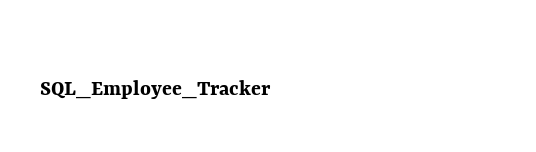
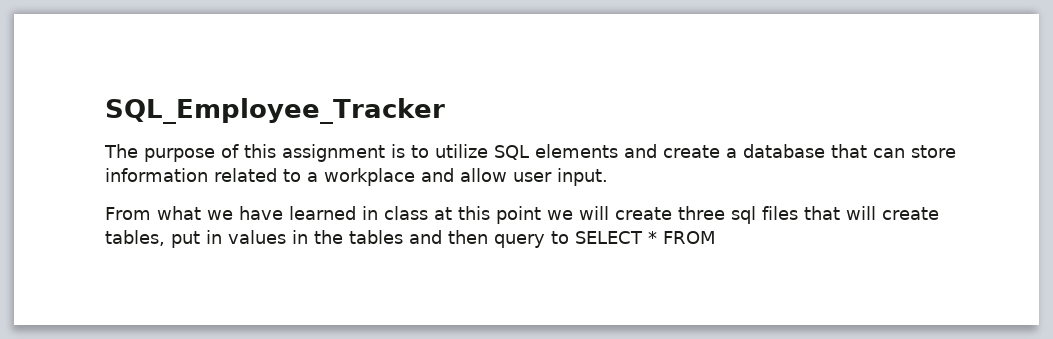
(271, 89) none -> [104,144,956,162] [105,168,608,186] [105,206,939,224] [105,230,716,248] // The purpose of this assignment is to utilize SQL elements and create a database that can store information related to a workplace and allow user input. // From what we have learned in class at this point we will create three sql files that will create tables, put in values in the tables and then query to SELECT * FROM

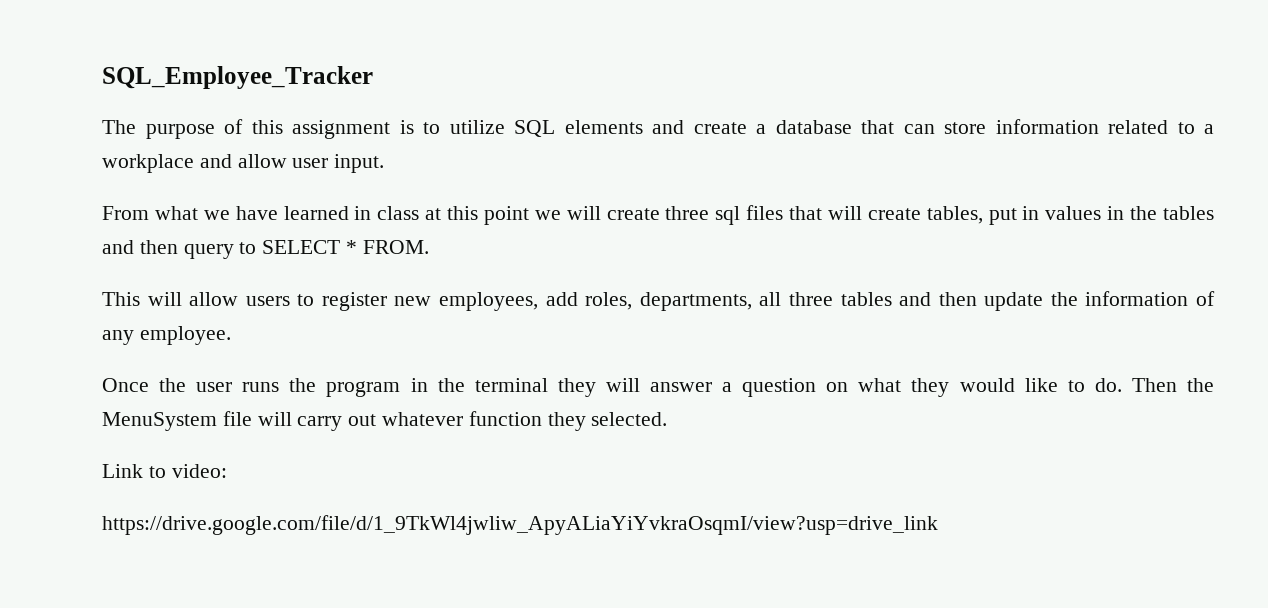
[663,231,716,244] FROM -> [362,240,429,254] [102,291,1215,311] [102,326,231,345] [102,378,1214,397] [102,411,668,431] [102,464,227,478] [102,515,938,535] FROM. // This will allow users to register new employees, add roles, departments, all three tables and then update the information of any employee. // Once the user runs the program in the terminal they will answer a question on what they would like to do. Then the MenuSystem file will carry out whatever function they selected. // Link to video: // https://drive.google.com/file/d/1_9TkWl4jwliw_ApyALiaYiYvkraOsqmI/view?usp=drive_link

